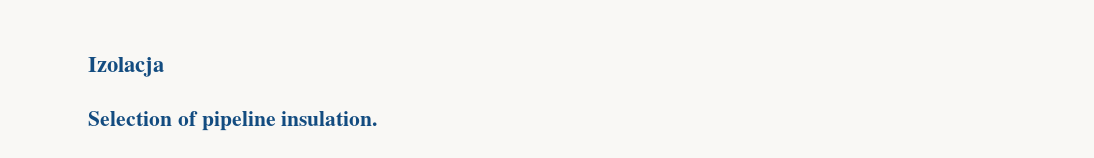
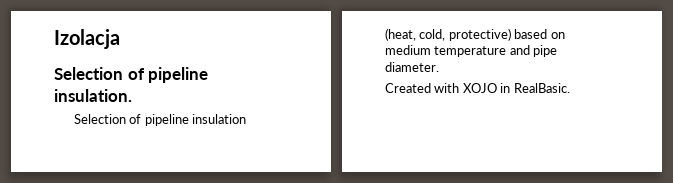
(378, 118) none -> [73,114,246,126] [385,28,565,41] [385,45,558,57] [385,62,439,72] [385,83,570,93] // Selection of pipeline insulation (heat, cold, protective) based on medium temperature and pipe diameter. // Created with XOJO in RealBasic.

